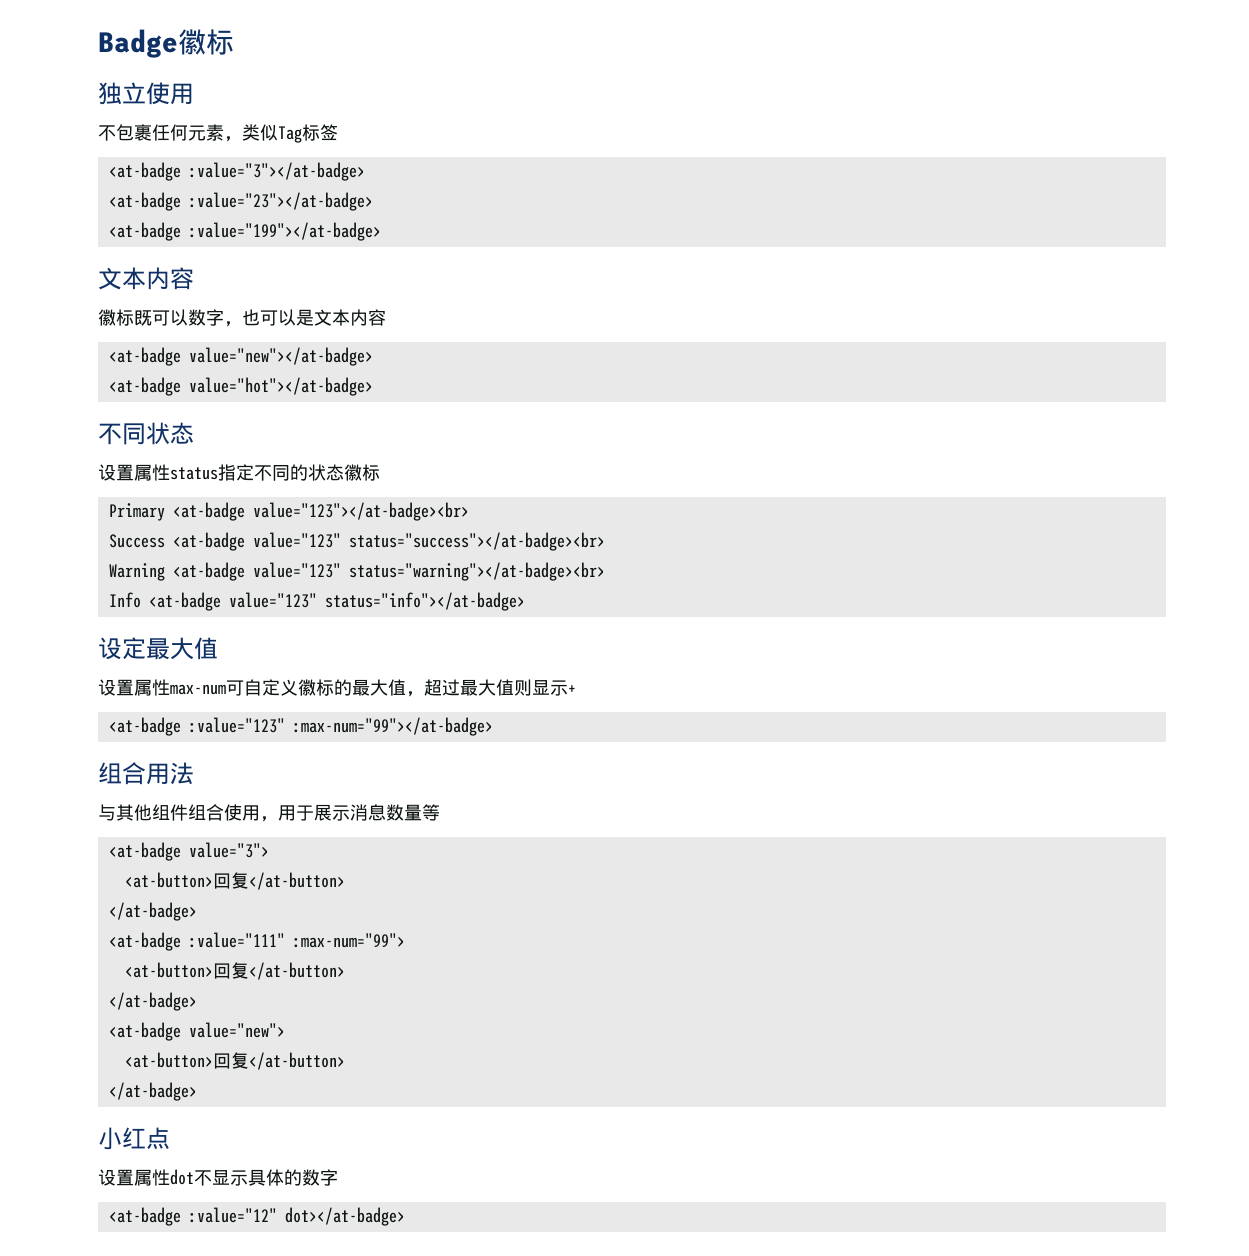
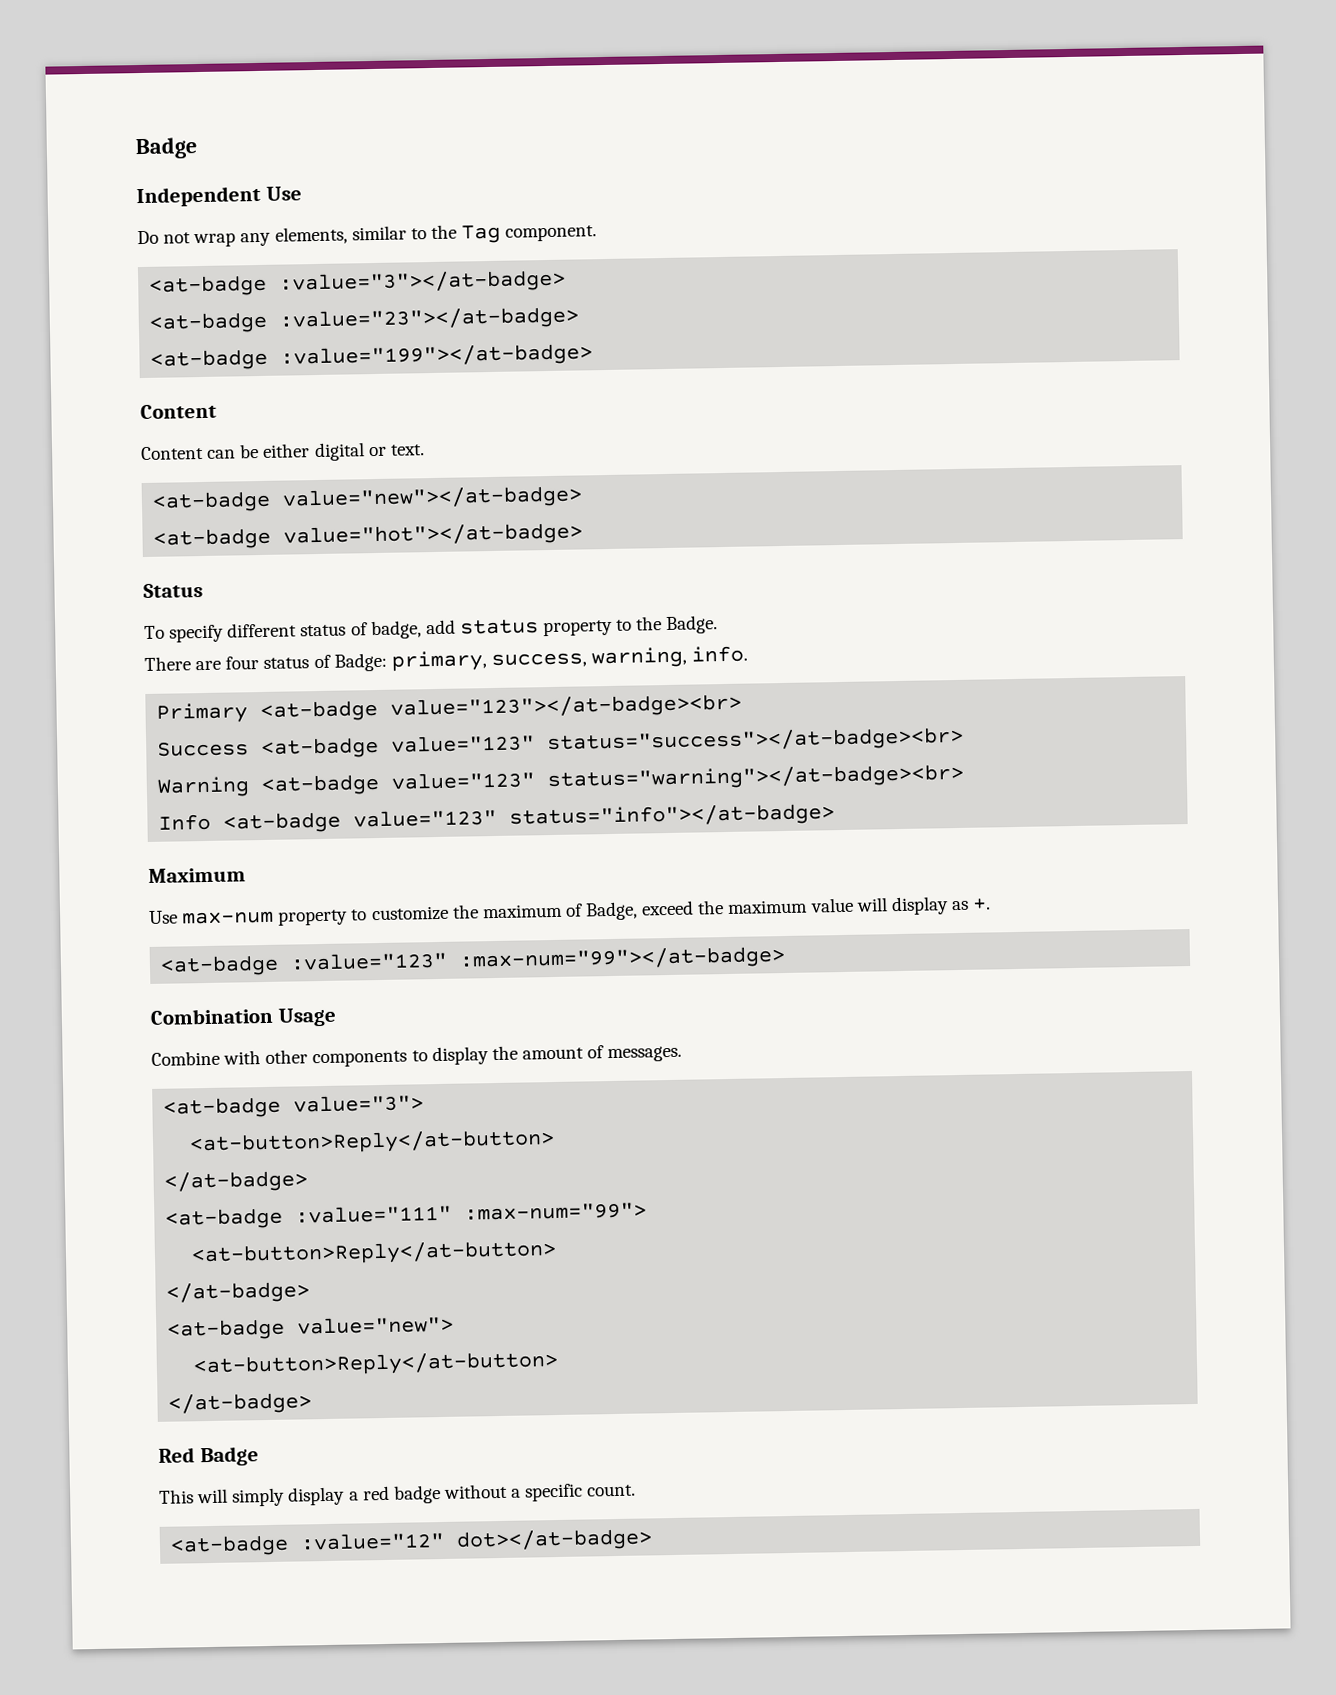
[98,29,234,58] [98,82,194,105] [98,124,338,143] Badge徽标 // 独立使用 // 不包裹任何元素，类似Tag标签 -> [135,137,198,160] [136,185,302,208] [137,224,598,248] Badge // Independent Use // Do not wrap any elements, similar to the Tag component.
[98,267,194,290] [98,309,386,327] [108,347,373,366] [108,377,373,396] [98,422,194,445] [98,464,380,481] 文本内容 // 徽标既可以数字，也可以是文本内容 // <at-badge value="new"></at-badge> // <at-badge value="hot"></at-badge> // 不同状态 // 设置属性status指定不同的状态徽标 -> [140,403,217,420] [141,442,425,462] [152,485,584,513] [153,522,584,550] [143,583,203,599] [144,615,719,643] [144,645,749,672] Content // Content can be either digital or text. // <at-badge value="new"></at-badge> // <at-badge value="hot"></at-badge> // Status // To specify different status of badge, add status property to the Badge. // There are four status of Badge: primary, success, warning, info.
[98,637,218,660] [98,679,576,697] [108,717,493,736] [98,762,194,785] [98,804,440,822] 设定最大值 // 设置属性max-num可自定义徽标的最大值，超过最大值则显示+ // <at-badge :value="123" :max-num="99"></at-badge> // 组合用法 // 与其他组件组合使用，用于展示消息数量等 -> [148,867,246,883] [149,896,992,926] [160,945,787,977] [150,1007,337,1027] [151,1045,683,1068] Maximum // Use max-num property to customize the maximum of Badge, exceed the maximum value will display as +. // <at-badge :value="123" :max-num="99"></at-badge> // Combination Usage // Combine with other components to display the amount of messages.
[124,872,345,890] <at-button>回复</at-button> -> [189,1128,556,1156] <at-button>Reply</at-button>
[124,962,345,980] <at-button>回复</at-button> -> [191,1239,558,1267] <at-button>Reply</at-button>
[124,1052,345,1070] [108,1082,197,1101] [98,1127,170,1150] [98,1169,338,1186] <at-button>回复</at-button> // </at-badge> // 小红点 // 设置属性dot不显示具体的数字 -> [193,1350,560,1378] [168,1392,313,1415] [158,1446,259,1467] [159,1483,637,1507] <at-button>Reply</at-button> // </at-badge> // Red Badge // This will simply display a red badge without a specific count.

